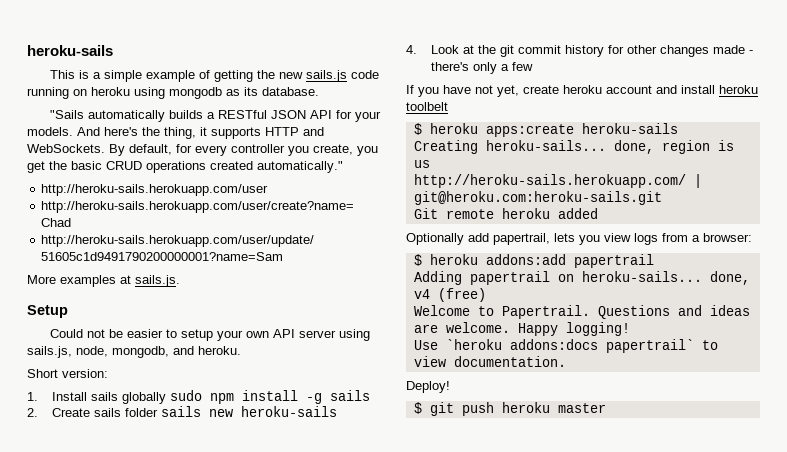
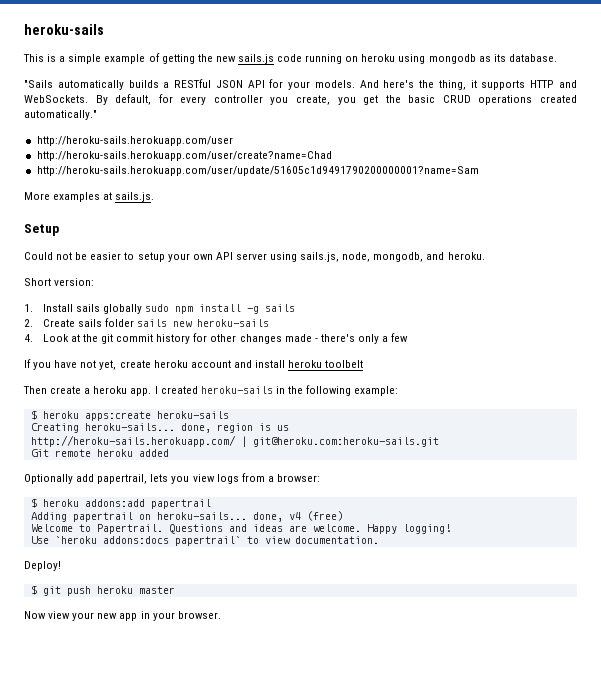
(448, 106) none -> [23,385,399,396] // Then create a heroku app. I created heroku-sails in the following example:
(606, 408) none -> [24,611,221,621] // Now view your new app in your browser.

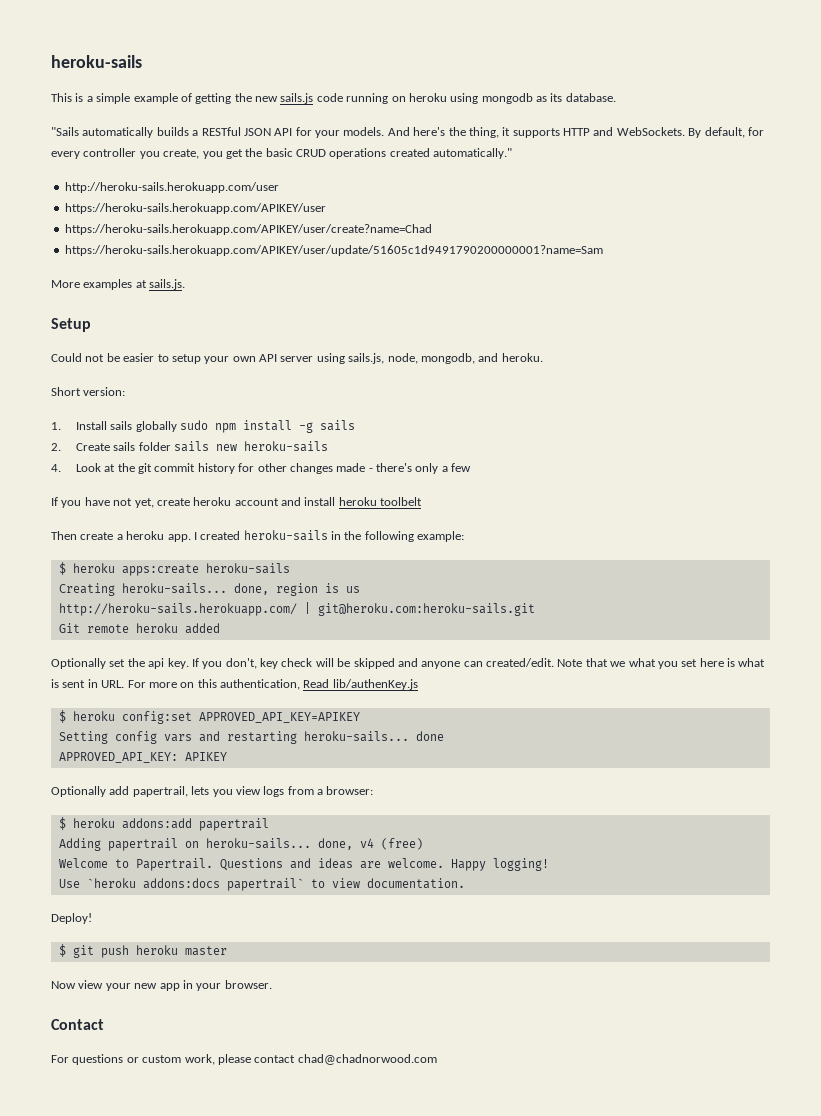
[36,151,332,161] [36,166,479,176] http://heroku-sails.herokuapp.com/user/create?name=Chad // http://heroku-sails.herokuapp.com/user/update/51605c1d9491790200000001?name=Sam -> [64,203,326,214] [64,224,432,235] [64,245,603,256] https://heroku-sails.herokuapp.com/APIKEY/user // https://heroku-sails.herokuapp.com/APIKEY/user/create?name=Chad // https://heroku-sails.herokuapp.com/APIKEY/user/update/51605c1d9491790200000001?name=Sam
(169, 453) none -> [51,658,766,669] [51,679,418,690] [58,710,360,724] [58,731,444,744] [58,752,227,763] // Optionally set the api key. If you don't, key check will be skipped and anyone can created/edit. Note that we what you set here is what is sent in URL. For more on this authentication, Read lib/authenKey.js // $ heroku config:set APPROVED_API_KEY=APIKEY // Setting config vars and restarting heroku-sails... done // APPROVED_API_KEY: APIKEY
(221, 615) none -> [51,1019,104,1030] [51,1054,437,1065] // Contact // For questions or custom work, please contact chad@chadnorwood.com

